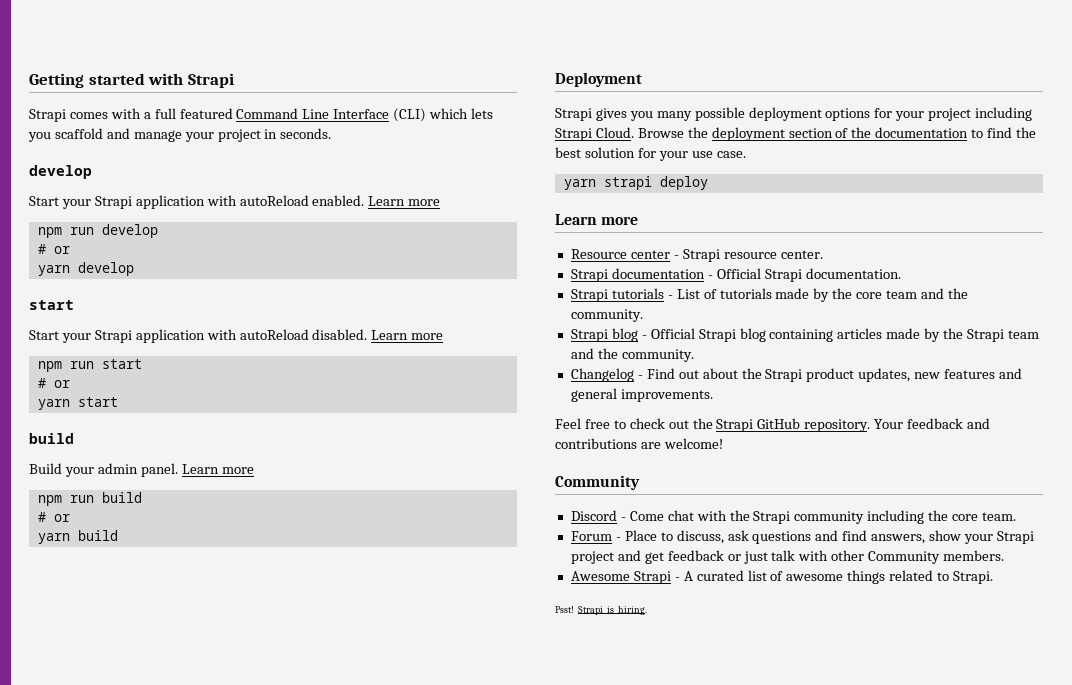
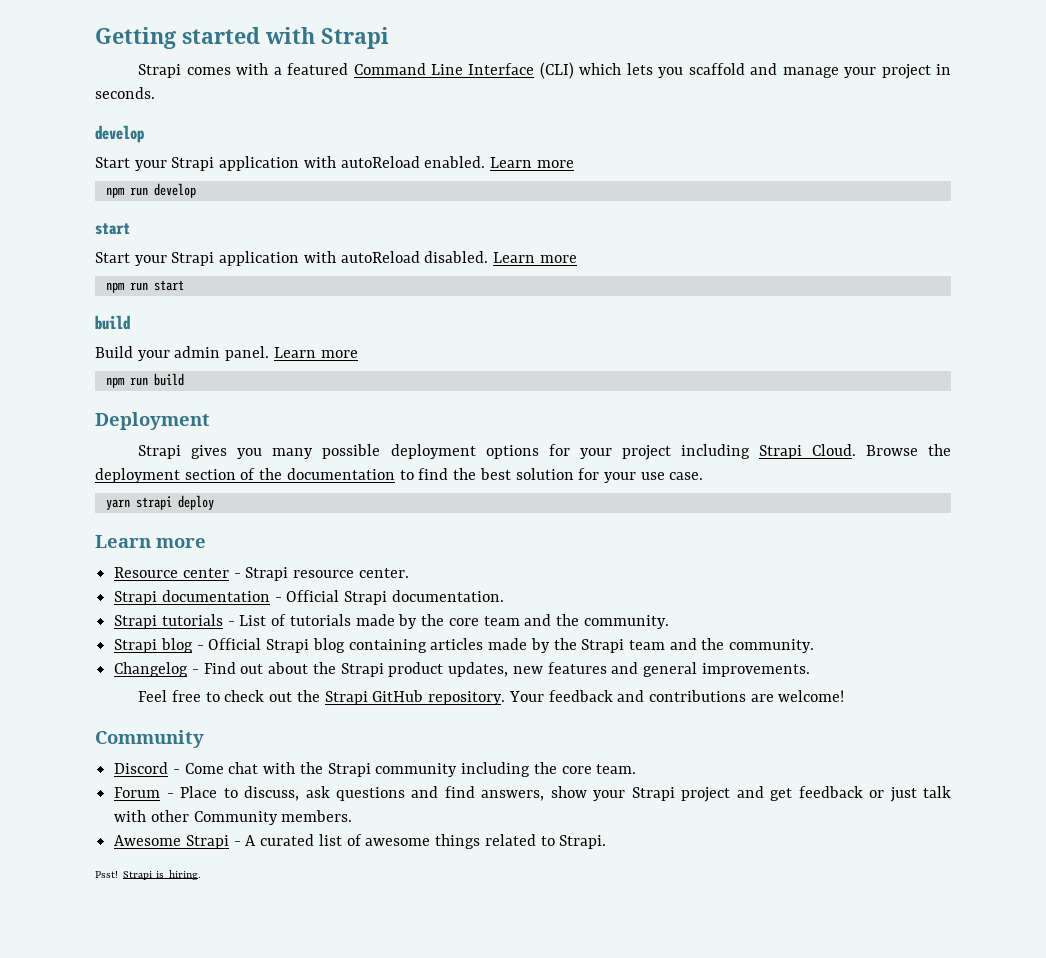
[154,108,176,119] full -> (282, 71) none
[37,244,70,254] [37,262,134,276] // # or // yarn develop -> (196, 190) none
[37,378,70,388] [37,397,118,410] // # or // yarn start -> (184, 285) none
[37,512,70,522] [37,530,118,544] // # or // yarn build -> (184, 379) none

